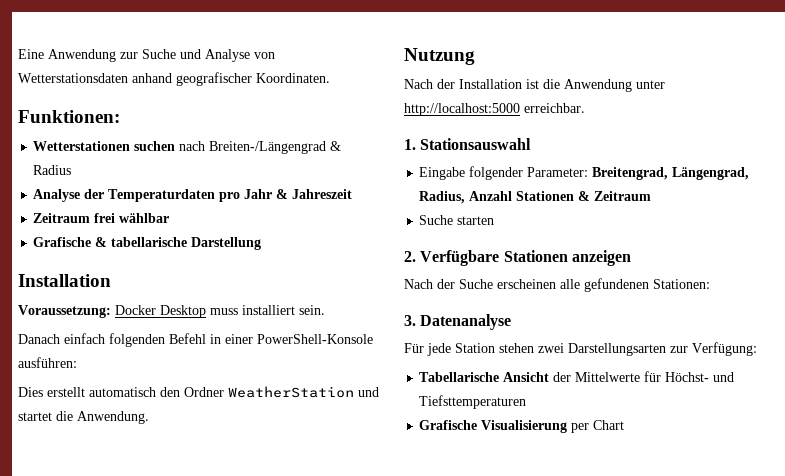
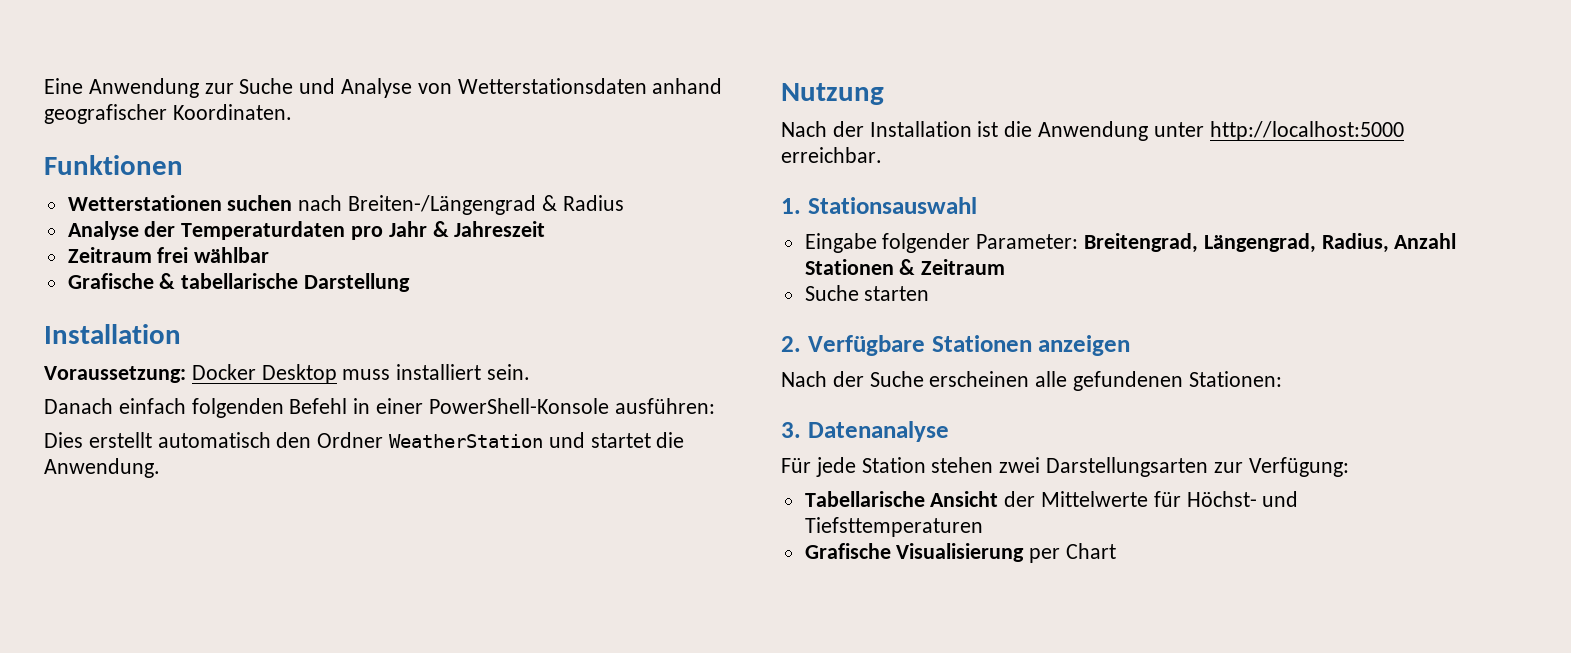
[18,110,120,123] Funktionen: -> [44,155,183,175] Funktionen

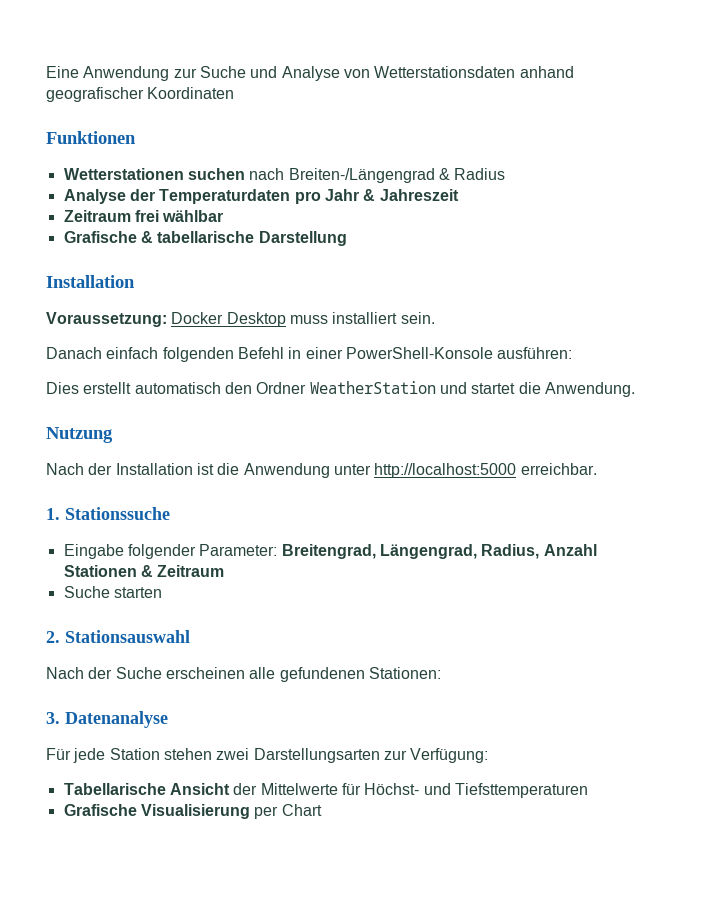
[172,104,292,120] Koordinaten. -> [147,87,235,99] Koordinaten
[807,197,977,214] Stationsauswahl -> [65,507,170,520] Stationssuche
[807,335,1131,356] Verfügbare Stationen anzeigen -> [65,630,190,643] Stationsauswahl

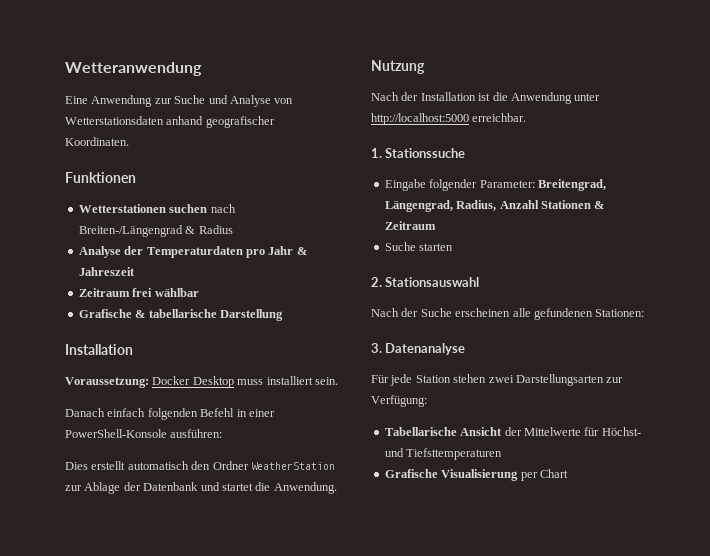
(46, 72) none -> [65,62,202,76] Wetteranwendung //
[147,87,235,99] Koordinaten -> [65,137,129,146] Koordinaten.
(436, 387) none -> [65,482,199,494] zur Ablage der Datenbank

